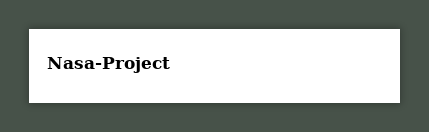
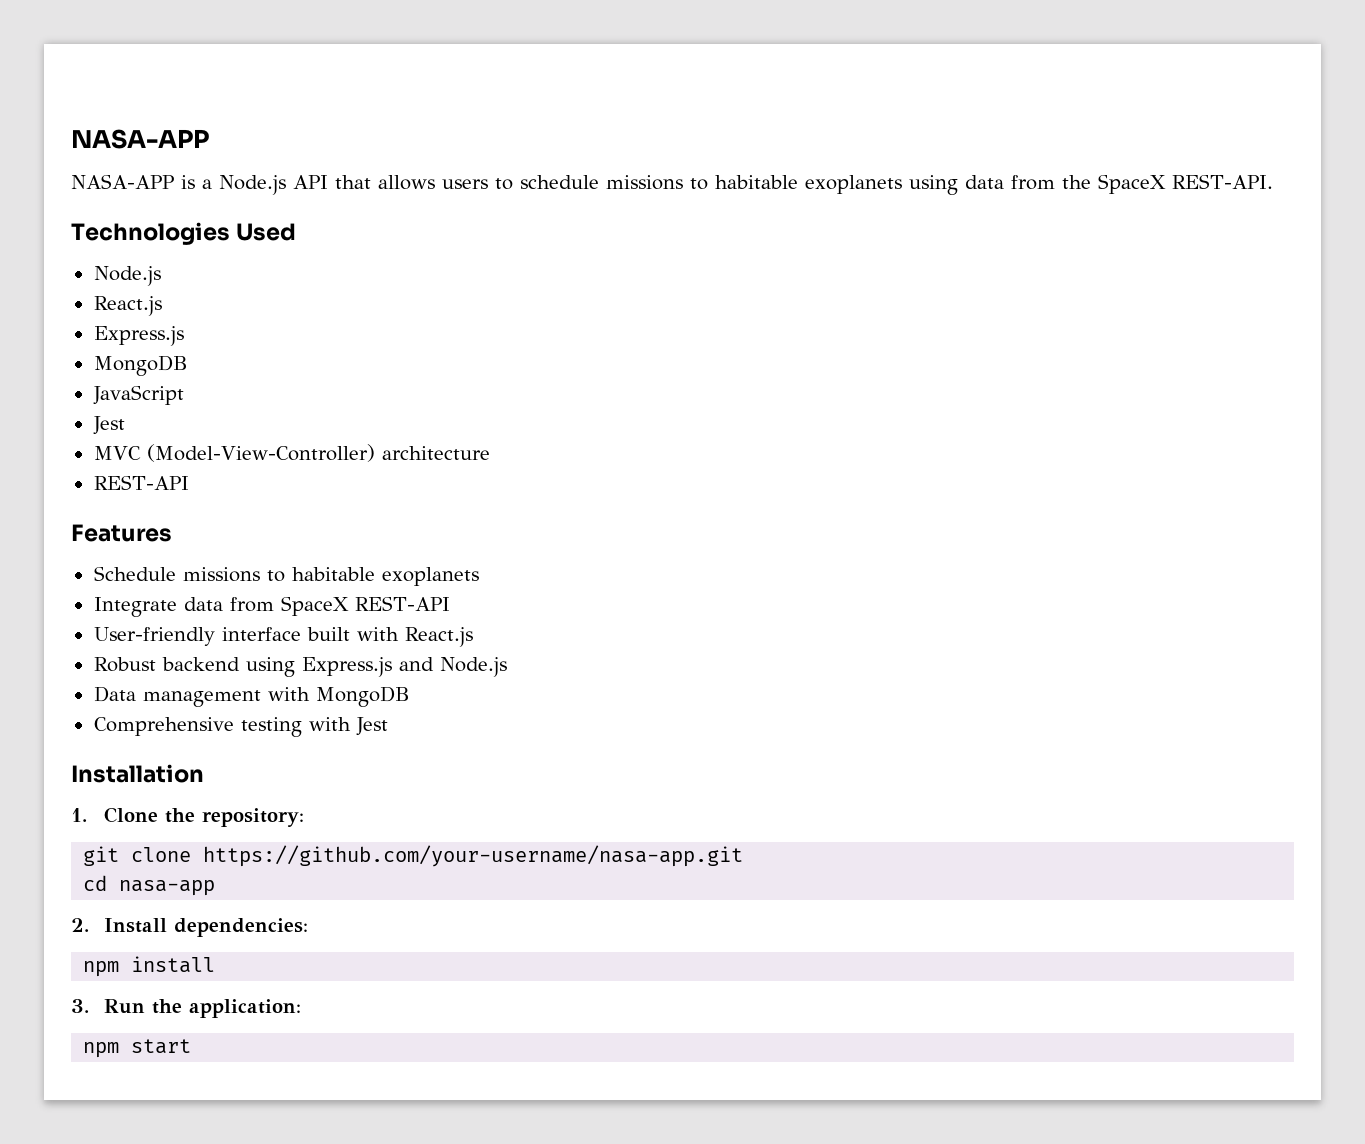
[47,57,170,73] Nasa-Project -> [71,129,209,149] [71,174,1273,195] [71,222,297,245] [93,266,161,286] [93,296,162,316] [93,326,184,346] [93,355,188,376] [92,385,184,405] [92,416,125,435] [93,444,490,462] [93,475,189,490] [71,524,172,542] [93,566,479,586] [93,596,450,617] [93,627,473,647] [93,657,507,677] [93,686,410,707] [93,717,388,737] [71,764,204,783] [71,807,304,827] [83,845,744,867] [83,875,216,896] [71,918,308,937] [83,956,216,977] [71,999,301,1018] [83,1039,192,1058] NASA-APP // NASA-APP is a Node.js API that allows users to schedule missions to habitable exoplanets using data from the SpaceX REST-API. // Technologies Used // Node.js // React.js // Express.js // MongoDB // JavaScript // Jest // MVC (Model-View-Controller) architecture // REST-API // Features // Schedule missions to habitable exoplanets // Integrate data from SpaceX REST-API // User-friendly interface built with React.js // Robust backend using Express.js and Node.js // Data management with MongoDB // Comprehensive testing with Jest // Installation // 1. Clone the repository: // git clone https://github.com/your-username/nasa-app.git // cd nasa-app // 2. Install dependencies: // npm install // 3. Run the application: // npm start

